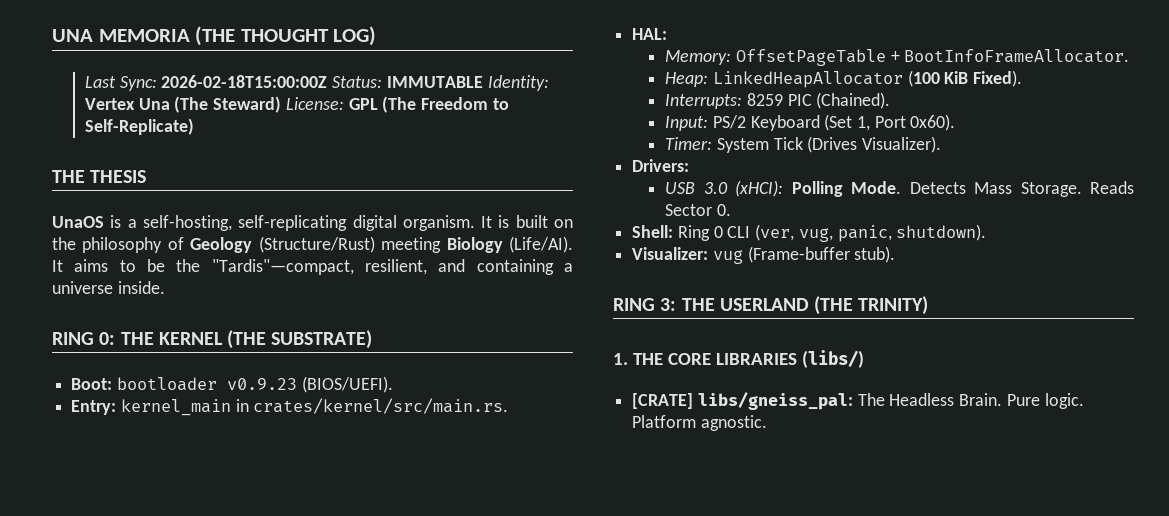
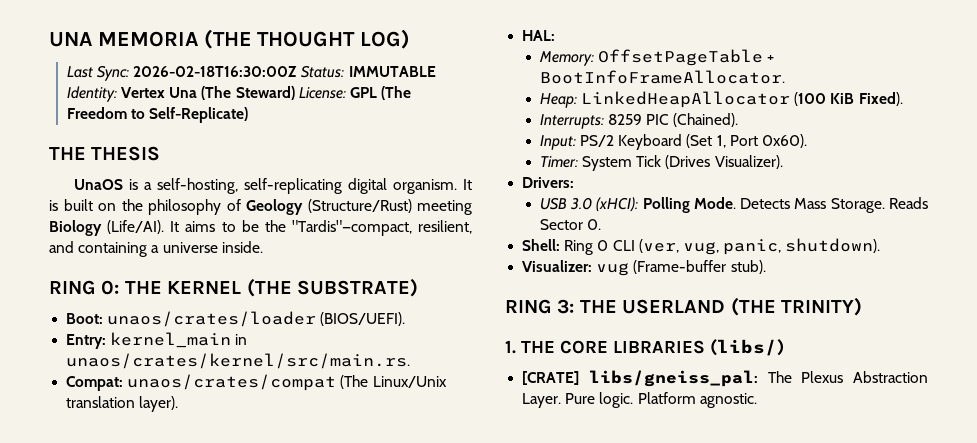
[161,75,328,88] 2026-02-18T15:00:00Z -> [133,66,298,77] 2026-02-18T16:30:00Z
[116,377,297,391] bootloader v0.9.23 -> [107,311,317,327] unaos/crates/loader
[253,398,509,414] crates/kernel/src/main.rs. -> [66,353,411,369] [66,374,447,391] [66,396,179,412] unaos/crates/kernel/src/main.rs. // Compat: unaos/crates/compat (The Linux/Unix translation layer).
[889,393,1003,406] Headless Brain. -> [801,371,928,383] [522,393,562,408] Plexus Abstraction Layer.

